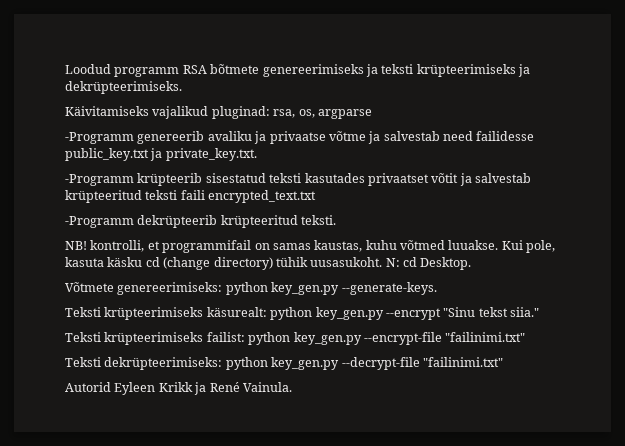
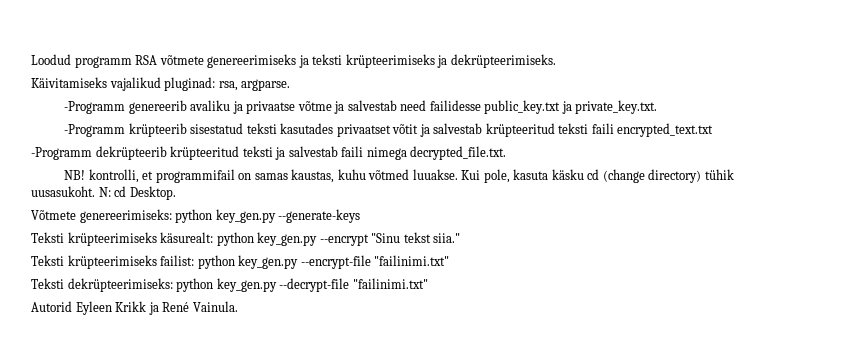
[210,64,260,74] bõtmete -> [159,55,204,65] võtmete
[298,109,372,119] os, argparse -> [241,79,291,91] argparse.
[301,215,337,225] teksti. -> [242,146,507,160] teksti ja salvestab faili nimega decrypted_file.txt.
[341,282,437,295] --generate-keys. -> [278,209,361,223] --generate-keys

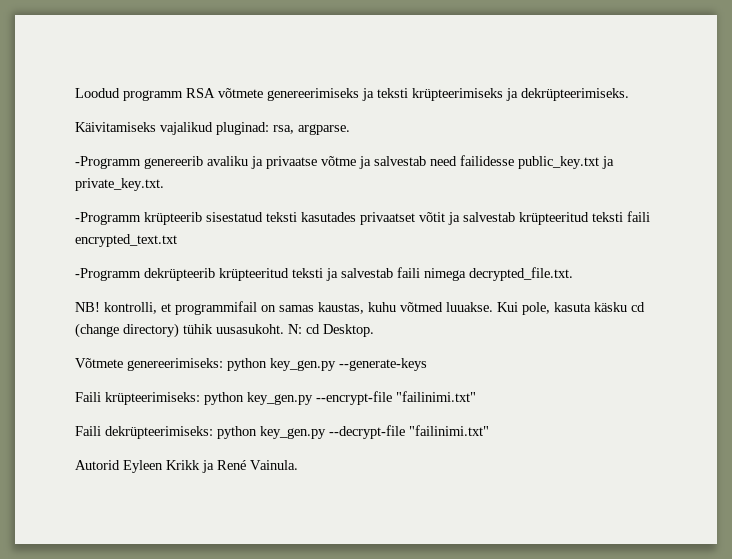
[31,232,461,246] [31,255,195,269] Teksti krüpteerimiseks käsurealt: python key_gen.py --encrypt "Sinu tekst siia." // Teksti krüpteerimiseks failist: -> [75,392,200,405] Faili krüpteerimiseks:
[31,278,64,289] Teksti -> [75,426,101,436] Faili

